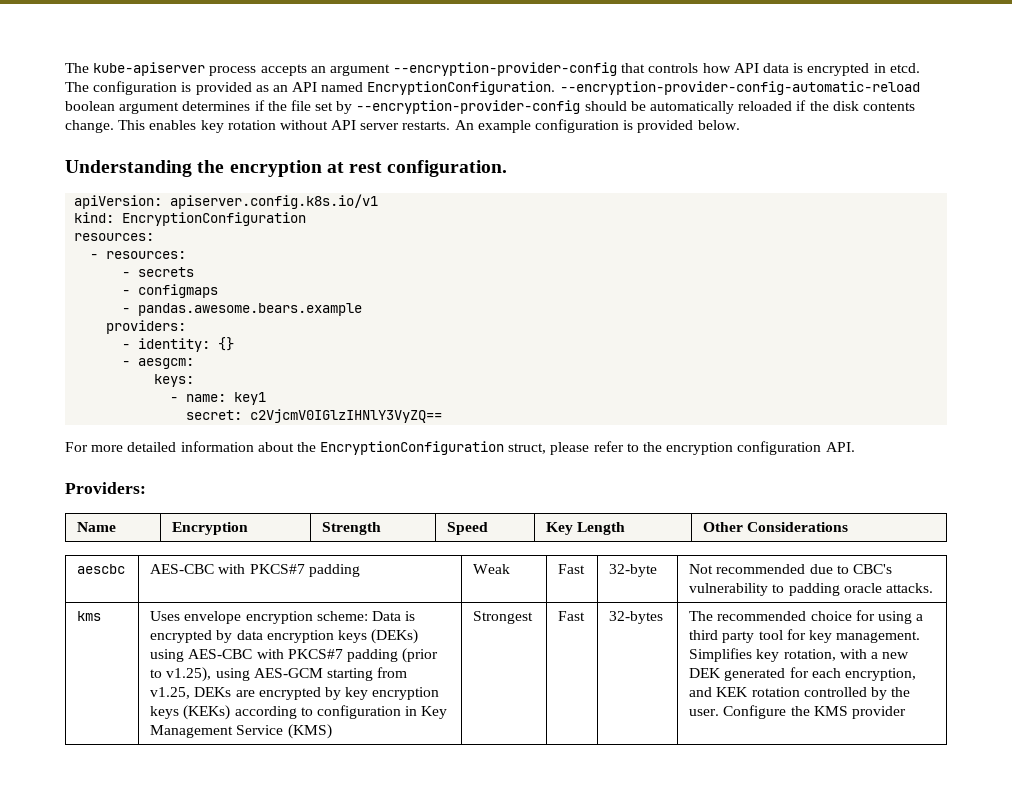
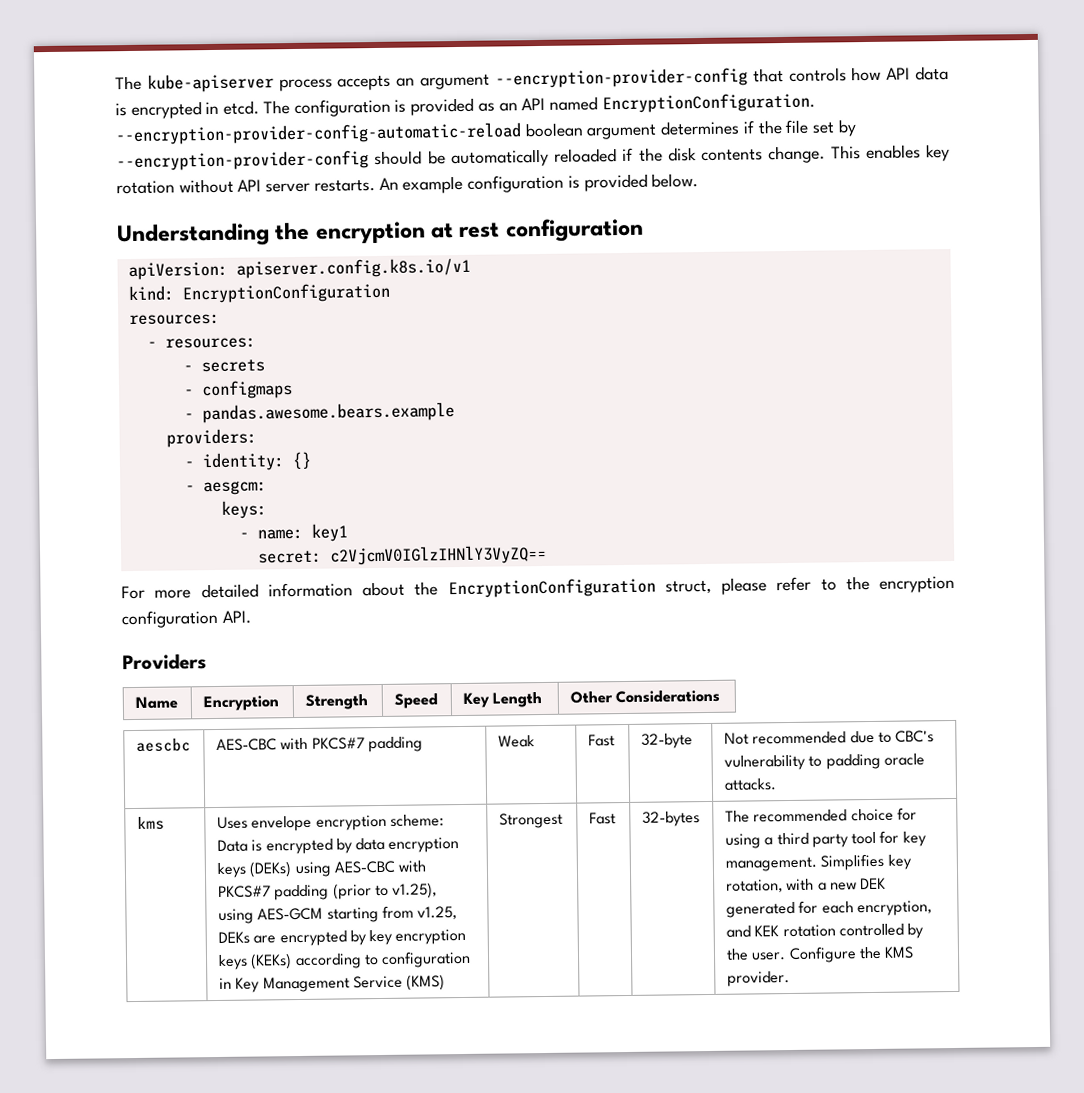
[387,160,508,177] configuration. -> [505,217,644,243] configuration
[65,482,146,494] Providers: -> [122,653,207,671] Providers
[851,706,906,719] provider -> [726,971,790,987] provider.

